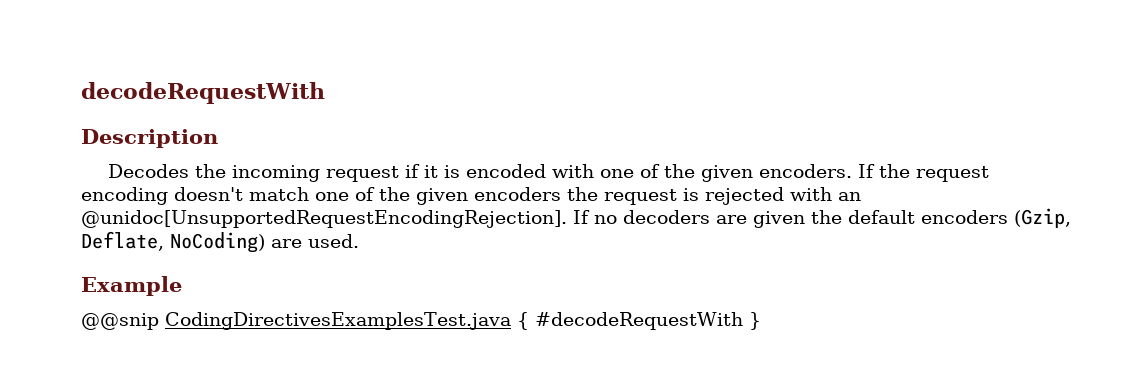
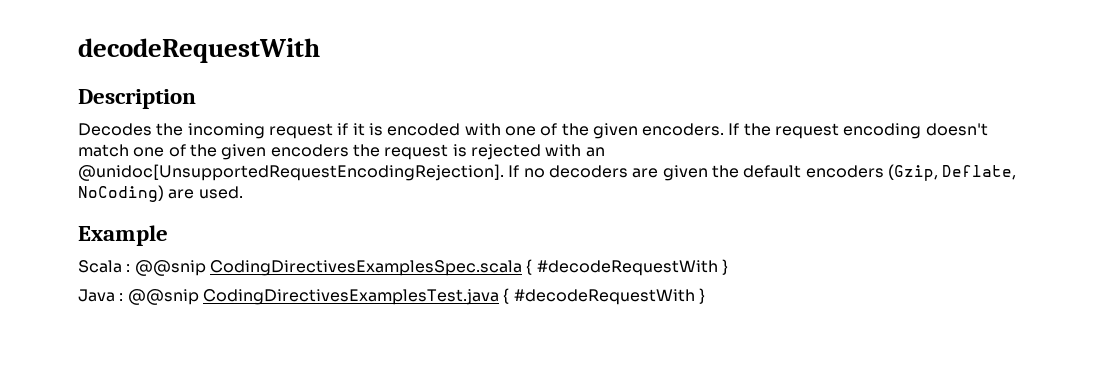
(182, 286) none -> [78,259,728,276] [78,289,124,302] Scala : @@snip CodingDirectivesExamplesSpec.scala { #decodeRequestWith } // Java :

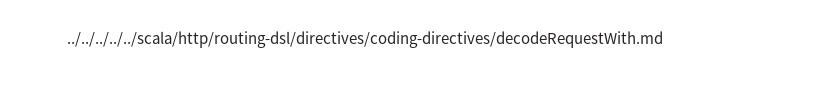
[78,38,320,63] [78,89,196,109] [78,123,988,139] [78,144,605,160] [78,164,1017,181] [78,185,243,202] [78,225,168,246] [78,259,728,276] [78,288,705,305] decodeRequestWith // Description // Decodes the incoming request if it is encoded with one of the given encoders. If the request encoding doesn't match one of the given encoders the request is rejected with an @unidoc[UnsupportedRequestEncodingRejection]. If no decoders are given the default encoders (Gzip, Deflate, NoCoding) are used. // Example // Scala : @@snip CodingDirectivesExamplesSpec.scala { #decodeRequestWith } // Java : @@snip CodingDirectivesExamplesTest.java { #decodeRequestWith } -> [67,31,663,48] ../../../../../scala/http/routing-dsl/directives/coding-directives/decodeRequestWith.md

